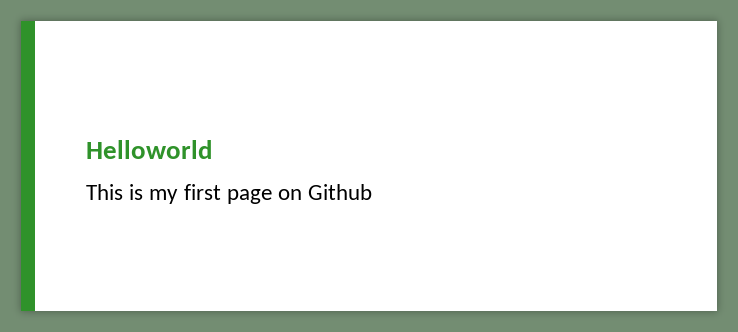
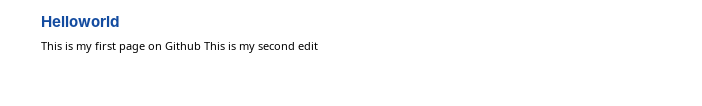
(373, 192) none -> [204,42,318,53] This is my second edit

